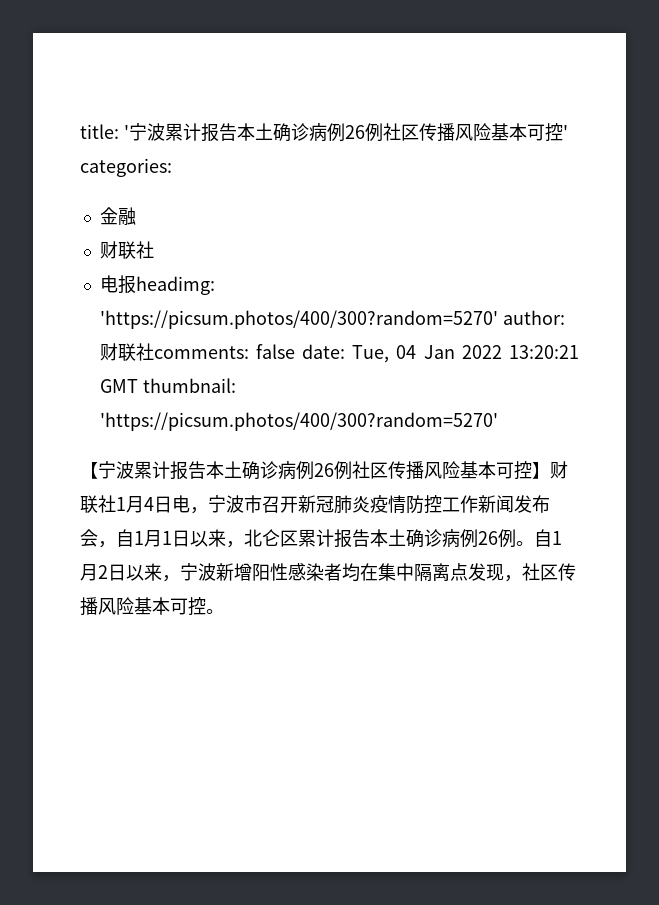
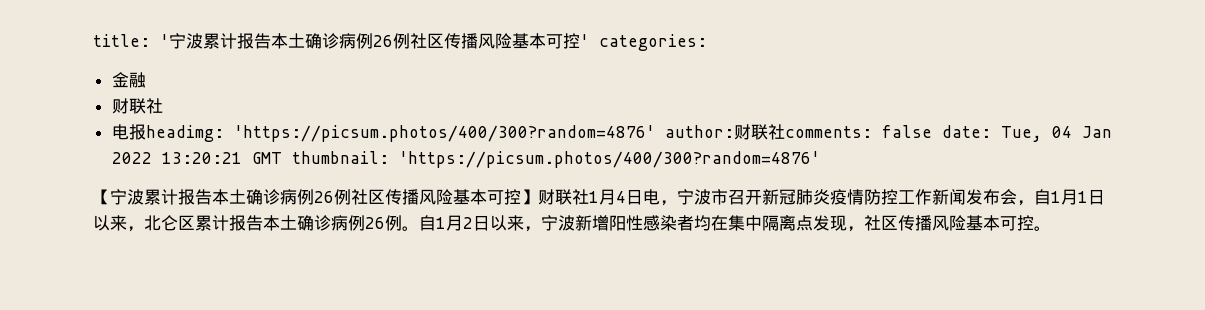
[99,310,498,329] 'https://picsum.photos/400/300?random=5270' -> [233,125,655,142] 'https://picsum.photos/400/300?random=4876'
[99,412,498,431] 'https://picsum.photos/400/300?random=5270' -> [398,151,820,168] 'https://picsum.photos/400/300?random=4876'

